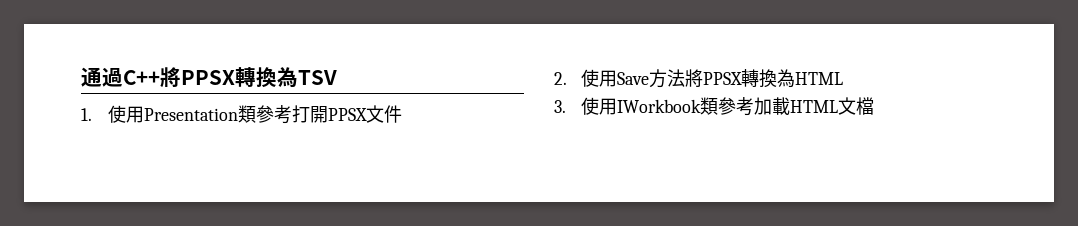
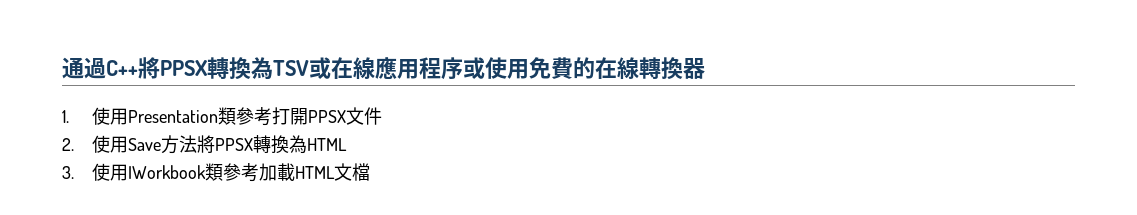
(337, 77) none -> [309,57,705,80] 或在線應用程序或使用免費的在線轉換器

